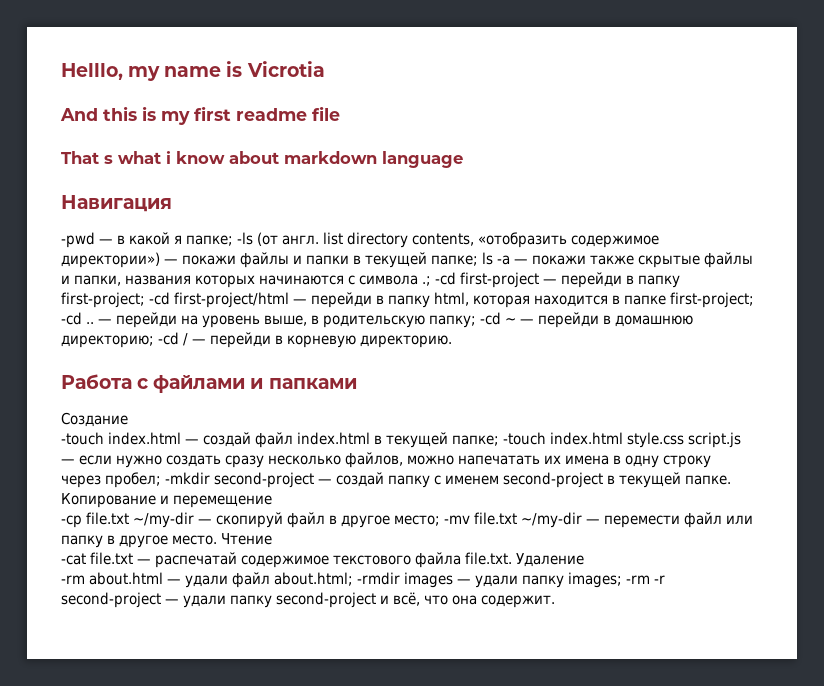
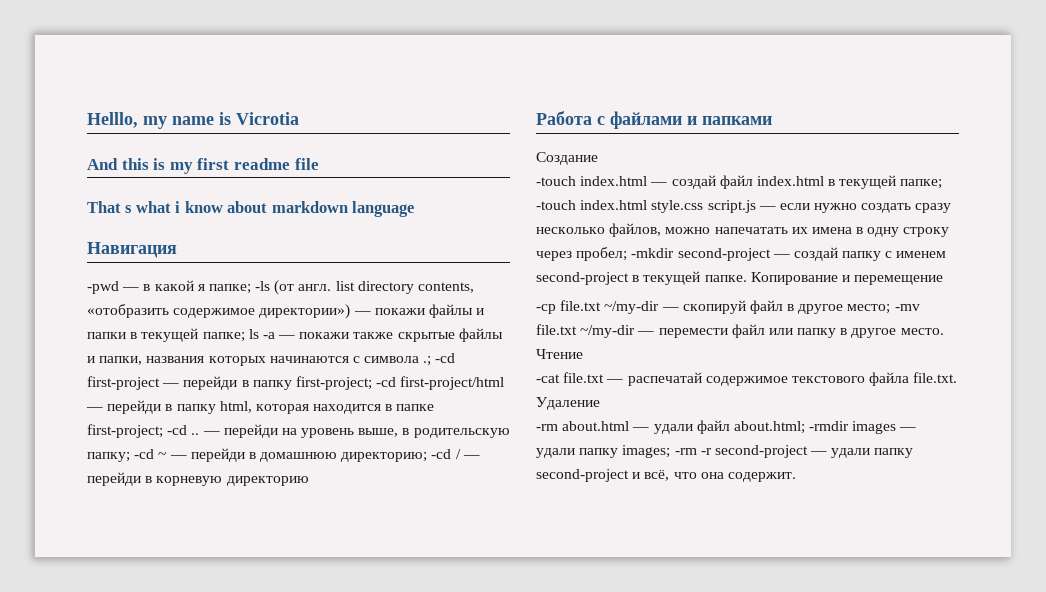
[360,335,452,348] директорию. -> [226,476,309,486] директорию

